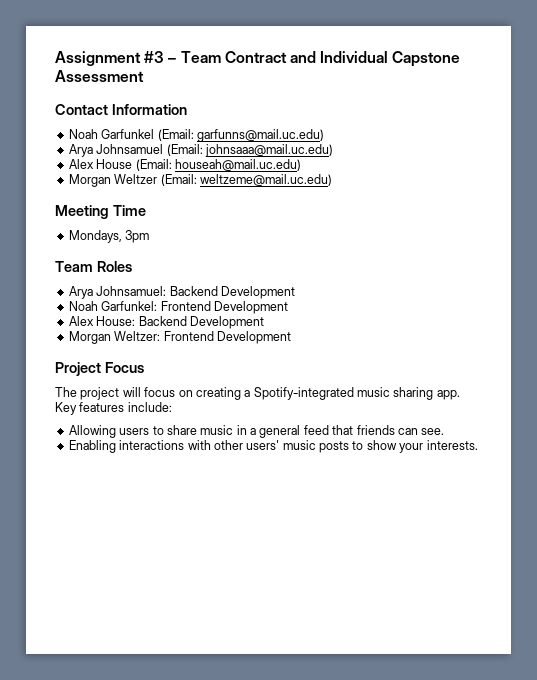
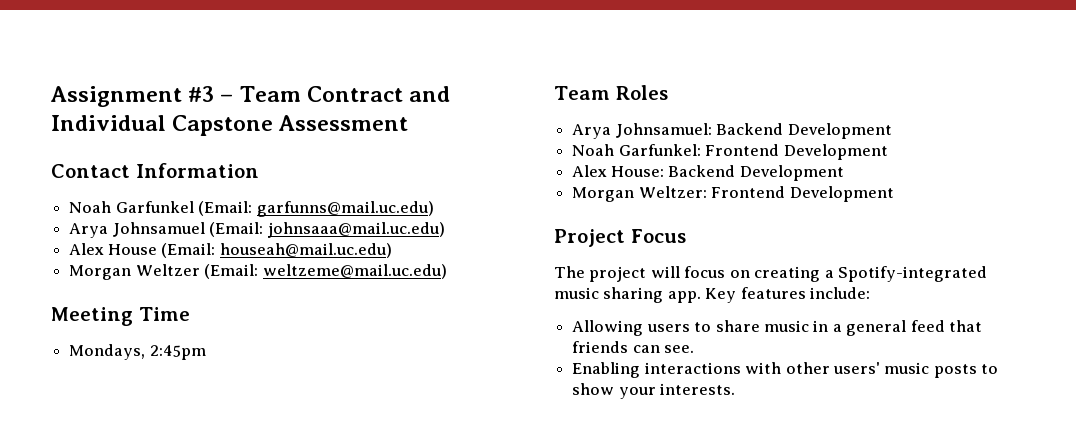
[125,230,150,243] 3pm -> [149,345,206,360] 2:45pm

